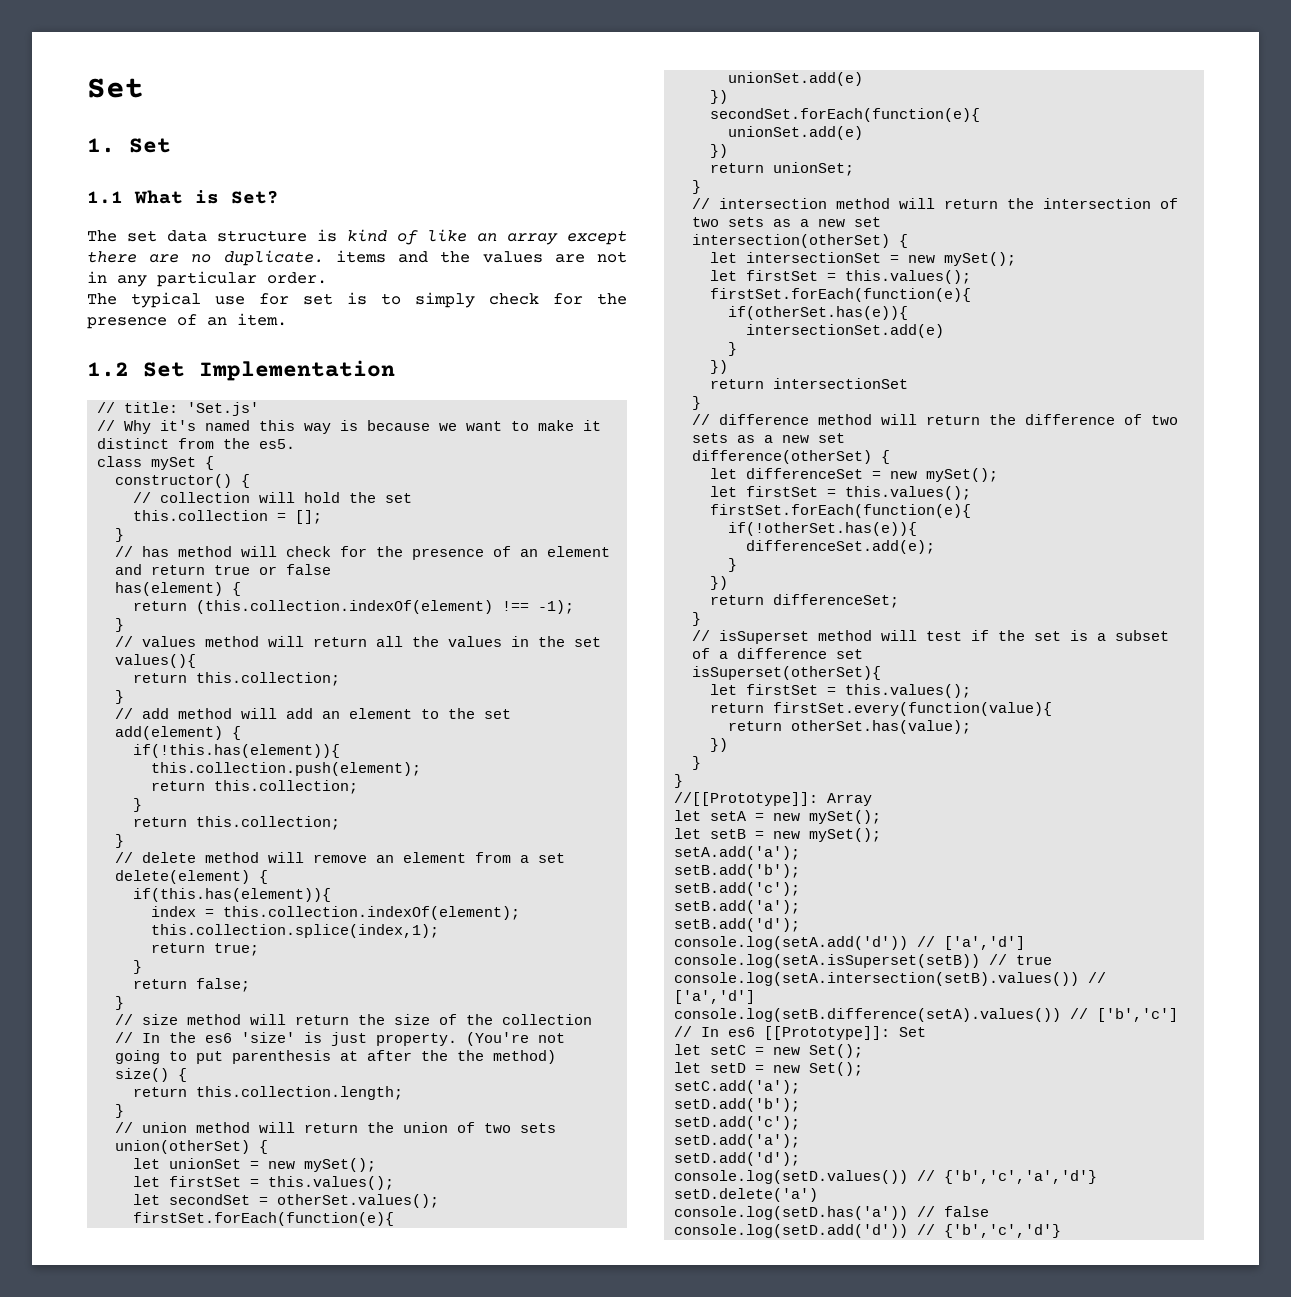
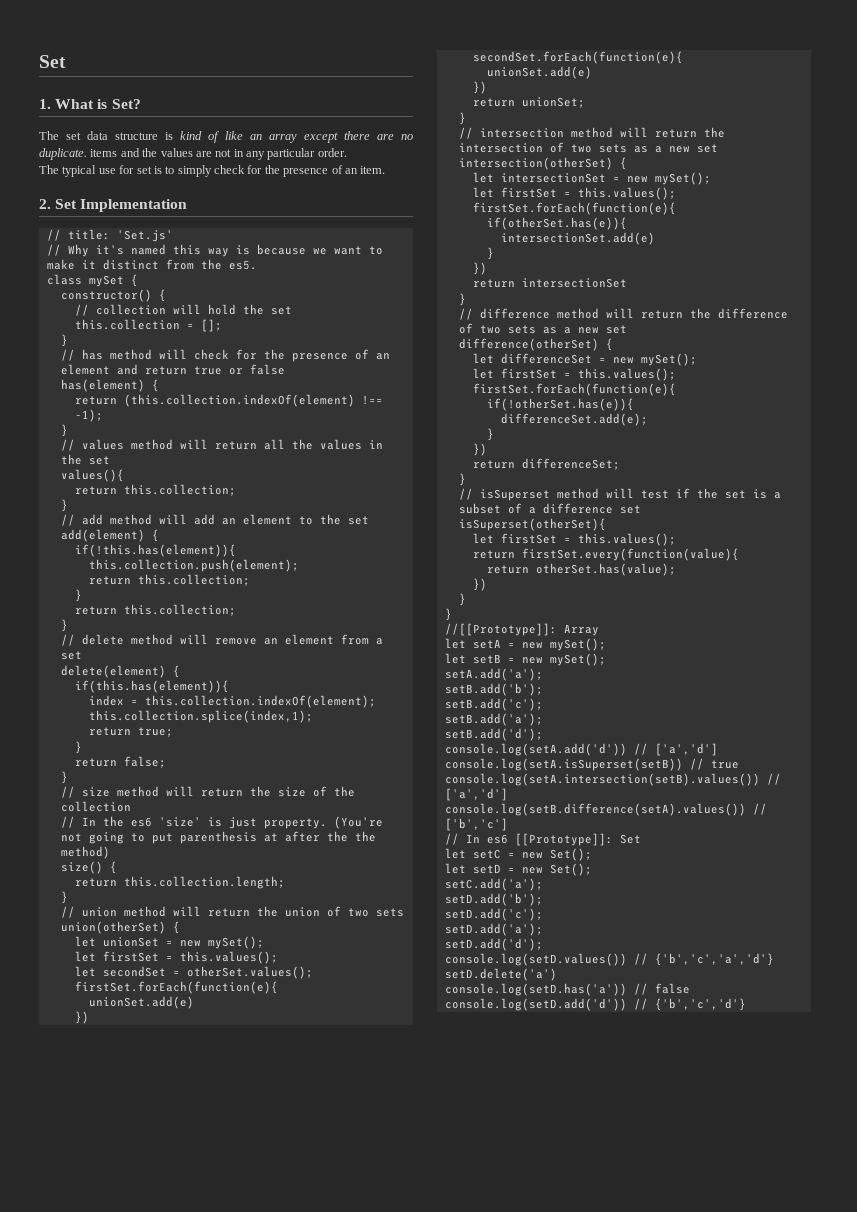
[129,138,171,153] [87,191,123,204] Set // 1.1 -> (51, 104) none
[87,362,129,377] 1.2 -> [39,199,51,209] 2.

